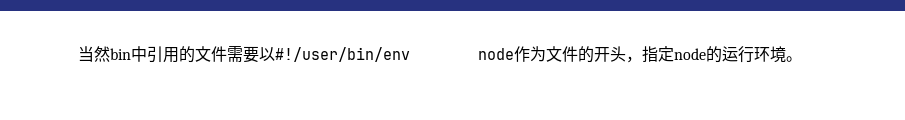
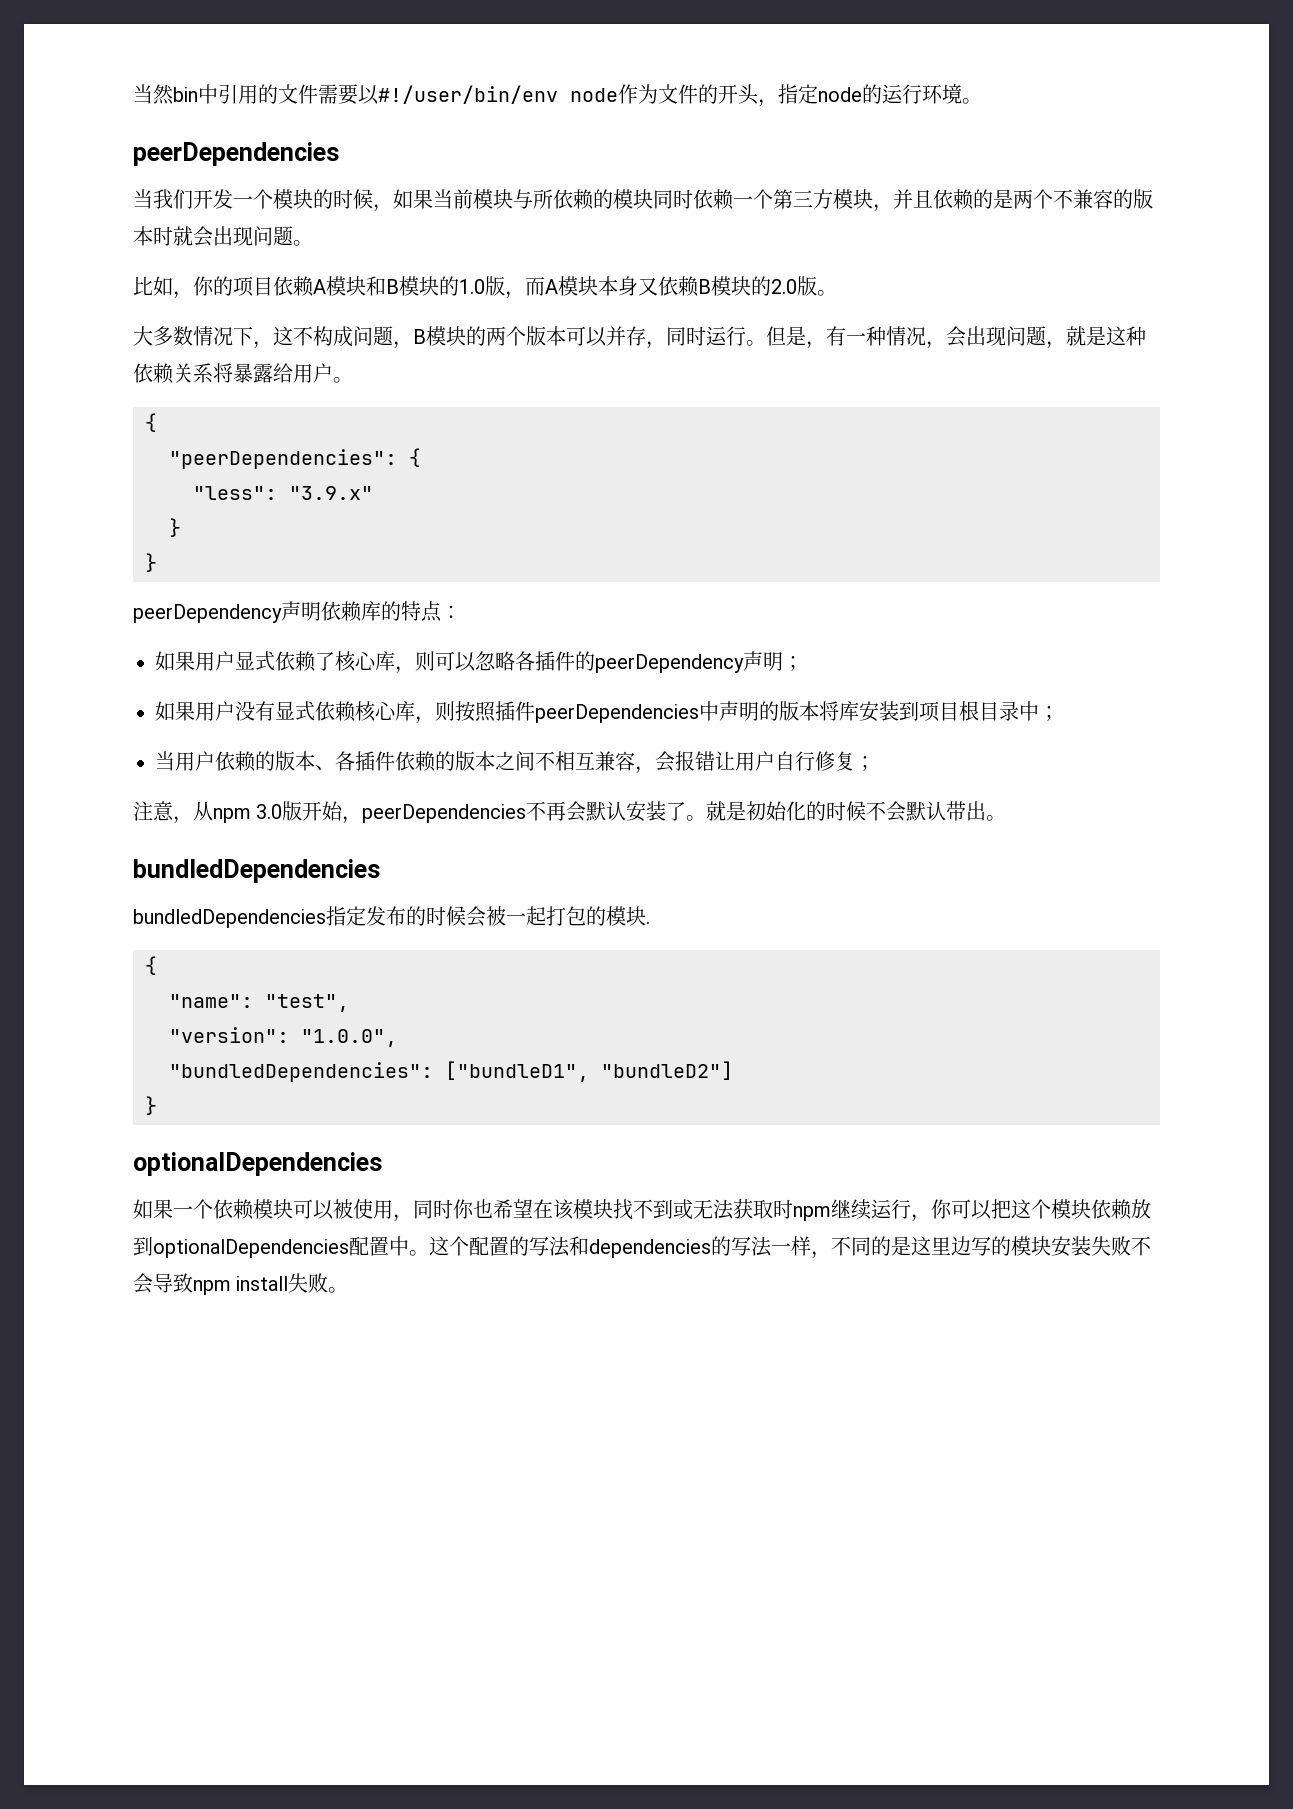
(802, 59) none -> [133,142,339,166] [133,189,1153,212] [133,226,313,247] [133,276,837,299] [133,326,1146,349] [133,363,353,384] [145,413,157,432] [169,448,421,469] [193,486,373,500] [169,518,181,537] [145,553,157,572] [133,601,461,623] [155,651,803,674] [155,701,1059,724] [155,751,875,774] [133,801,1007,824] [133,859,380,883] [133,906,650,928] [145,956,157,975] [169,994,349,1012] [169,1027,397,1047] [169,1061,733,1082] [145,1096,157,1115] [133,1152,382,1176] [133,1199,1151,1222] [133,1236,1151,1259] [133,1273,349,1295] // peerDependencies // 当我们开发一个模块的时候，如果当前模块与所依赖的模块同时依赖一个第三方模块，并且依赖的是两个不兼容的版本时就会出现问题。 // 比如，你的项目依赖A模块和B模块的1.0版，而A模块本身又依赖B模块的2.0版。 // 大多数情况下，这不构成问题，B模块的两个版本可以并存，同时运行。但是，有一种情况，会出现问题，就是这种依赖关系将暴露给用户。 // { // "peerDependencies": { // "less": "3.9.x" // } // } // peerDependency声明依赖库的特点： // 如果用户显式依赖了核心库，则可以忽略各插件的peerDependency声明； // 如果用户没有显式依赖核心库，则按照插件peerDependencies中声明的版本将库安装到项目根目录中； // 当用户依赖的版本、各插件依赖的版本之间不相互兼容，会报错让用户自行修复； // 注意，从npm 3.0版开始，peerDependencies不再会默认安装了。就是初始化的时候不会默认带出。 // bundledDependencies // bundledDependencies指定发布的时候会被一起打包的模块. // { // "name": "test", // "version": "1.0.0", // "bundledDependencies": ["bundleD1", "bundleD2"] // } // optionalDependencies // 如果一个依赖模块可以被使用，同时你也希望在该模块找不到或无法获取时npm继续运行，你可以把这个模块依赖放到optionalDependencies配置中。这个配置的写法和dependencies的写法一样，不同的是这里边写的模块安装失败不会导致npm install失败。

